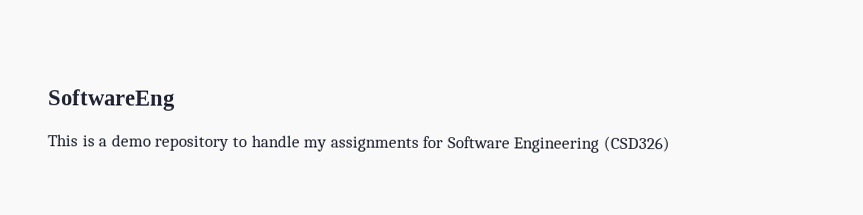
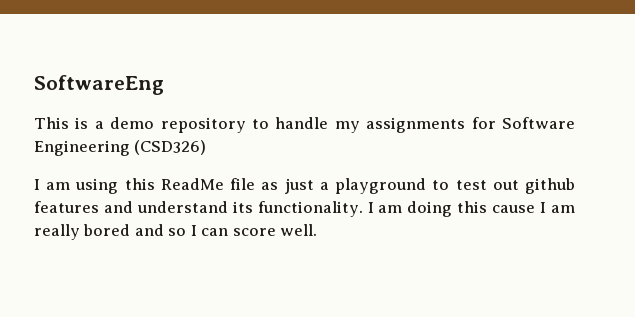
(671, 144) none -> [34,178,575,194] [34,201,576,217] [34,224,318,240] // I am using this ReadMe file as just a playground to test out github features and understand its functionality. I am doing this cause I am really bored and so I can score well.

